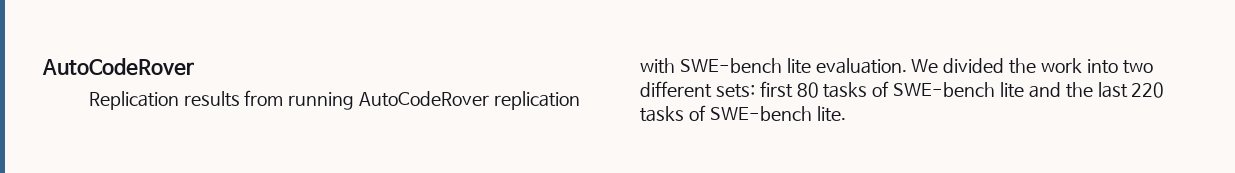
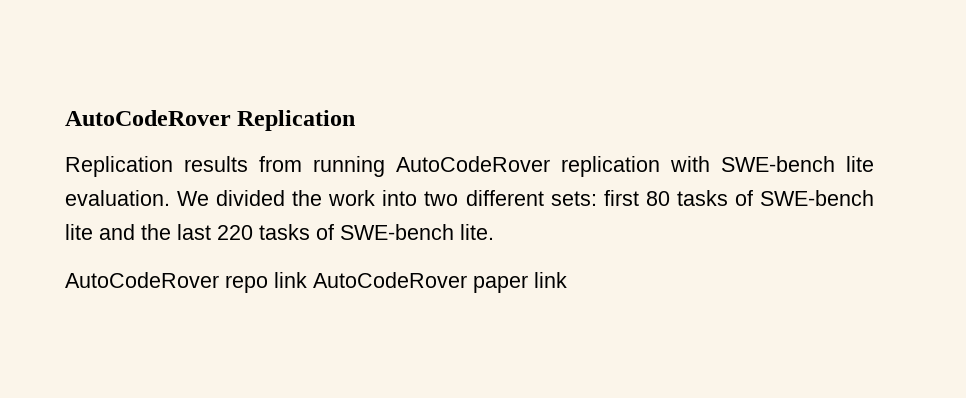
[42,58,194,76] AutoCodeRover -> [65,110,356,131] AutoCodeRover Replication
(846, 114) none -> [65,272,567,293] // AutoCodeRover repo link AutoCodeRover paper link

